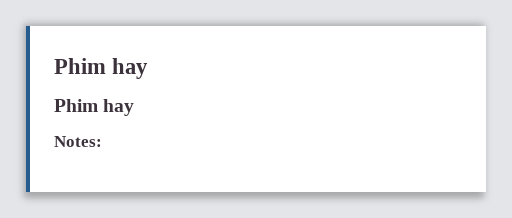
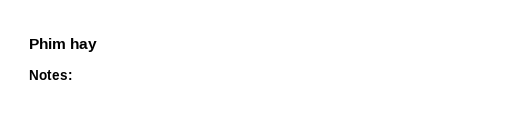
[54,58,149,79] [54,99,135,116] Phim hay // Phim hay -> [29,38,98,52] Phim hay

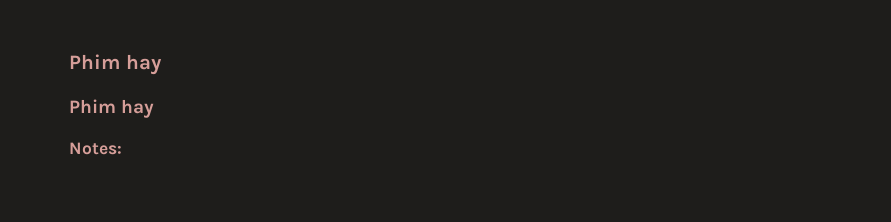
[29,38,98,52] Phim hay -> [69,54,162,75] [69,99,155,118] Phim hay // Phim hay

